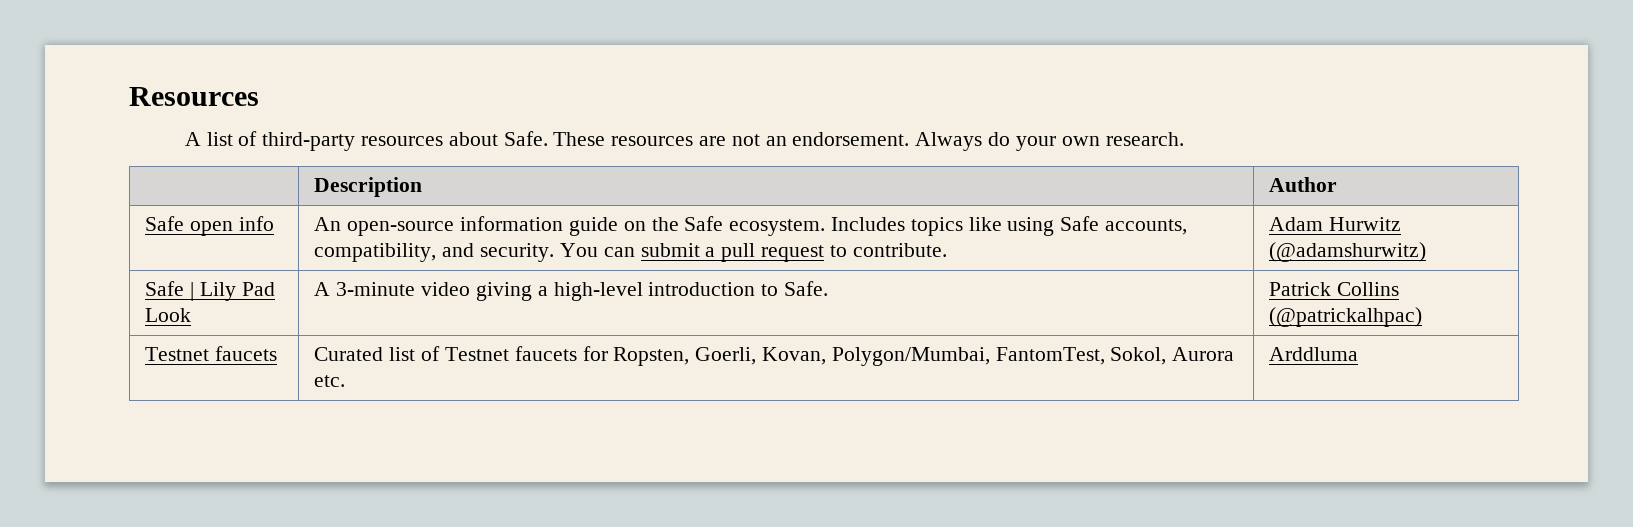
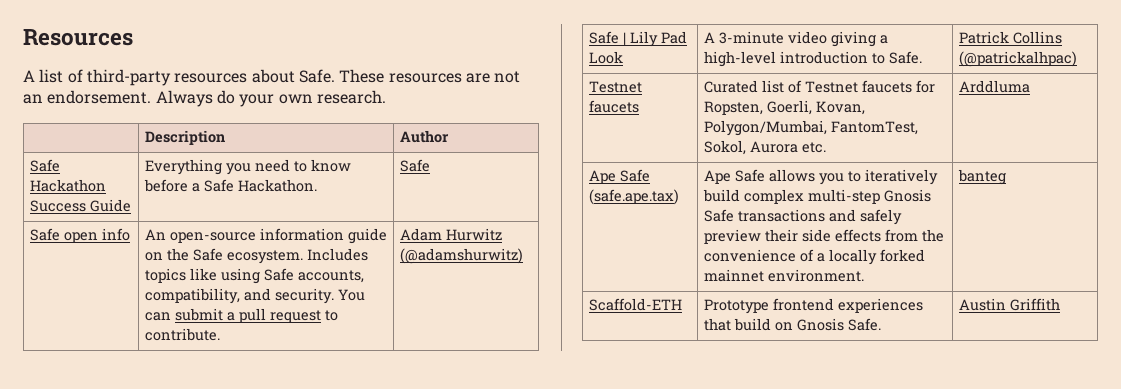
(1338, 184) none -> [29,159,60,172] [29,179,106,192] [29,199,131,212] [144,159,351,175] [143,179,317,192] [399,159,430,172] // Safe Hackathon Success Guide | Everything you need to know before a Safe Hackathon. | Safe
(1359, 354) none -> [588,169,650,184] [588,189,679,205] [703,169,938,185] [702,189,931,204] [703,209,902,225] [703,229,944,244] [703,249,925,265] [703,269,864,282] [957,169,1006,185] [588,298,682,311] [703,298,923,314] [703,318,881,331] [958,298,1060,311] // Ape Safe (safe.ape.tax) | Ape Safe allows you to iteratively build complex multi-step Gnosis Safe transactions and safely preview their side effects from the convenience of a locally forked mainnet environment. | banteg // Scaffold-ETH | Prototype frontend experiences that build on Gnosis Safe. | Austin Griffith

